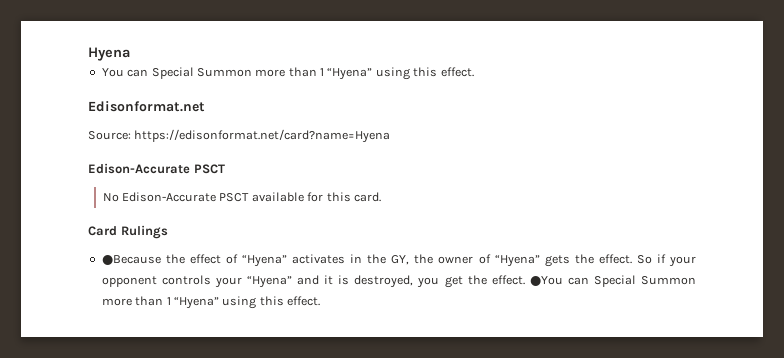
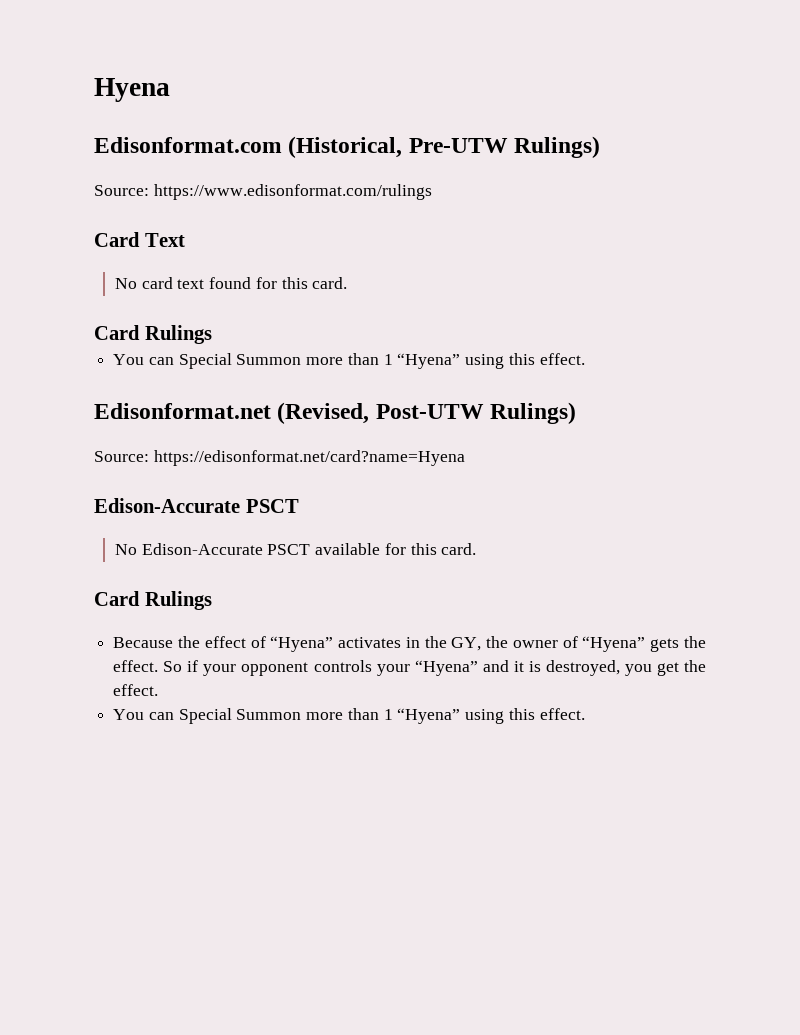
(130, 54) none -> [94,136,601,158] [94,184,432,200] [94,232,185,247] [115,277,348,289] [94,325,212,344] // Edisonformat.com (Historical, Pre-UTW Rulings) // Source: https://www.edisonformat.com/rulings // Card Text // No card text found for this card. // Card Rulings
(205, 106) none -> [277,402,577,424] (Revised, Post-UTW Rulings)
[101,255,161,265] ●Because -> [113,637,174,648] Because
[529,276,563,286] ●You -> [113,709,145,720] // You

